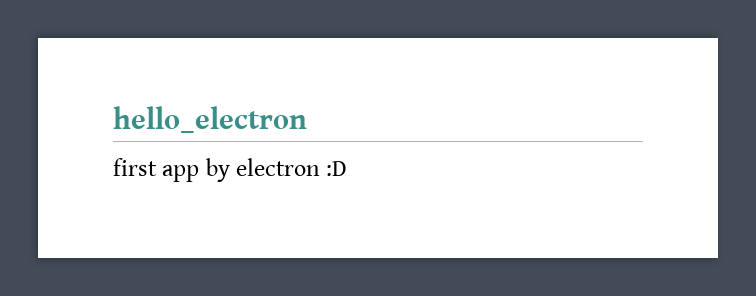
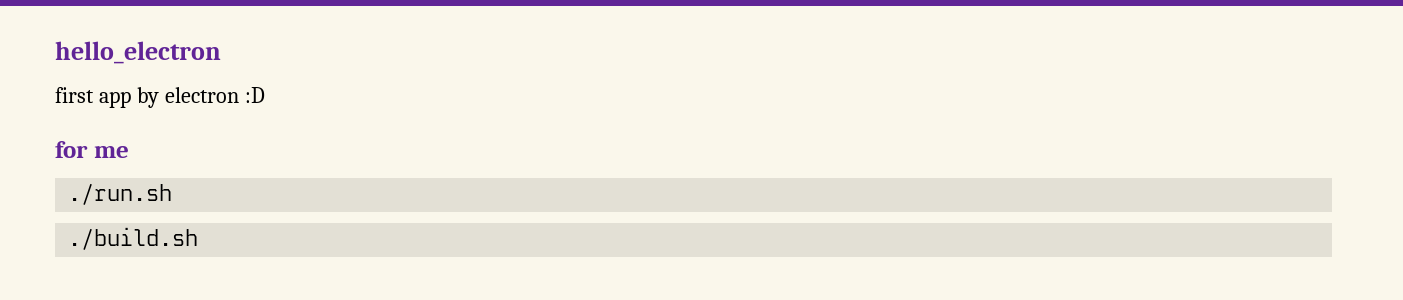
(347, 168) none -> [55,141,129,158] [68,183,173,205] [68,227,199,250] // for me // ./run.sh // ./build.sh

